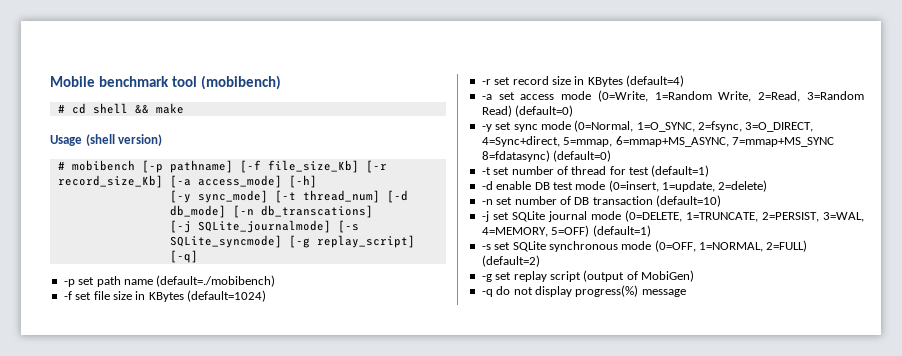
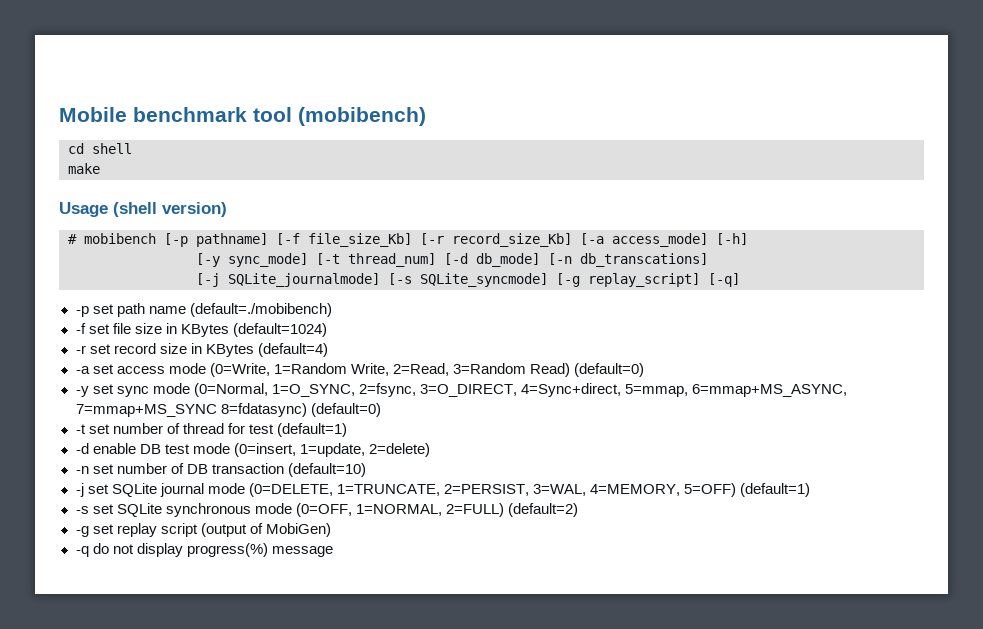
[57,104,65,113] # -> (426, 116) none
[134,104,149,114] && -> (132, 148) //

